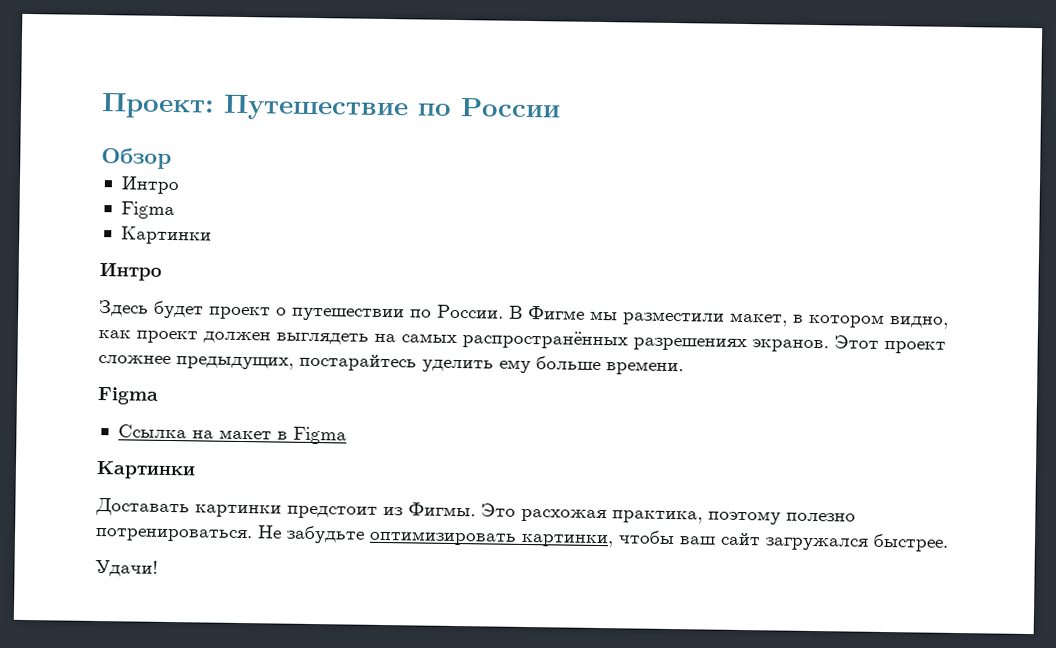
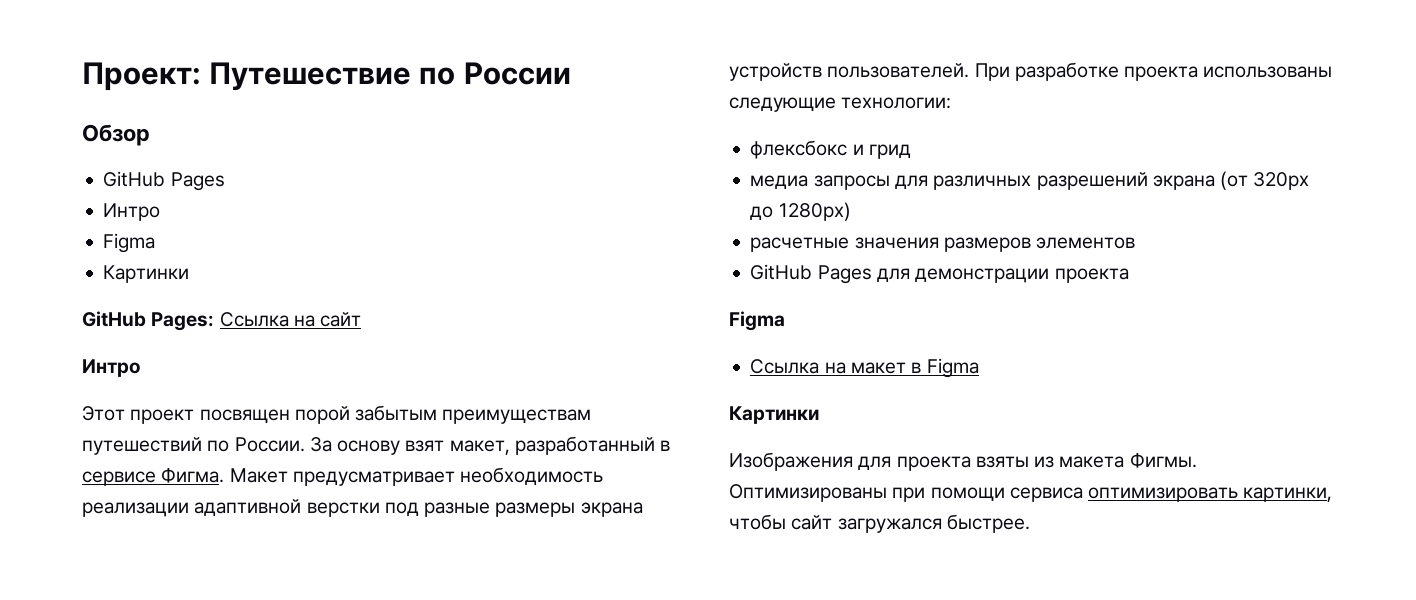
(172, 159) none -> [103,171,225,191] // GitHub Pages
[99,262,162,281] [99,300,949,329] [98,330,946,354] [98,353,684,376] Интро // Здесь будет проект о путешествии по России. В Фигме мы разместили макет, в котором видно, как проект должен выглядеть на самых распространённых разрешениях экранов. Этот проект сложнее предыдущих, постарайтесь уделить ему больше времени. -> [82,311,362,331] [82,359,141,377] [82,405,592,424] [82,436,671,455] [82,467,604,486] [82,499,643,517] [729,62,1333,81] [729,97,952,112] [750,140,911,159] [750,171,1310,190] [750,202,851,221] [750,237,1136,252] [750,264,1129,284] GitHub Pages: Ссылка на сайт // Интро // Этот проект посвящен порой забытым преимуществам путешествий по России. За основу взят макет, разработанный в сервисе Фигма. Макет предусматривает необходимость реализации адаптивной верстки под разные размеры экрана устройств пользователей. При разработке проекта использованы следующие технологии: // флексбокс и грид // медиа запросы для различных разрешений экрана (от 320px до 1280px) // расчетные значения размеров элементов // GitHub Pages для демонстрации проекта
[95,497,856,525] [95,525,365,544] Доставать картинки предстоит из Фигмы. Это расхожая практика, поэтому полезно потренироваться. Не забудьте -> [729,452,1197,471] [729,484,1083,502] Изображения для проекта взяты из макета Фигмы. Оптимизированы при помощи сервиса
[679,536,716,545] ваш -> (786, 522) none
[95,559,158,577] // Удачи! -> (1030, 523) none

